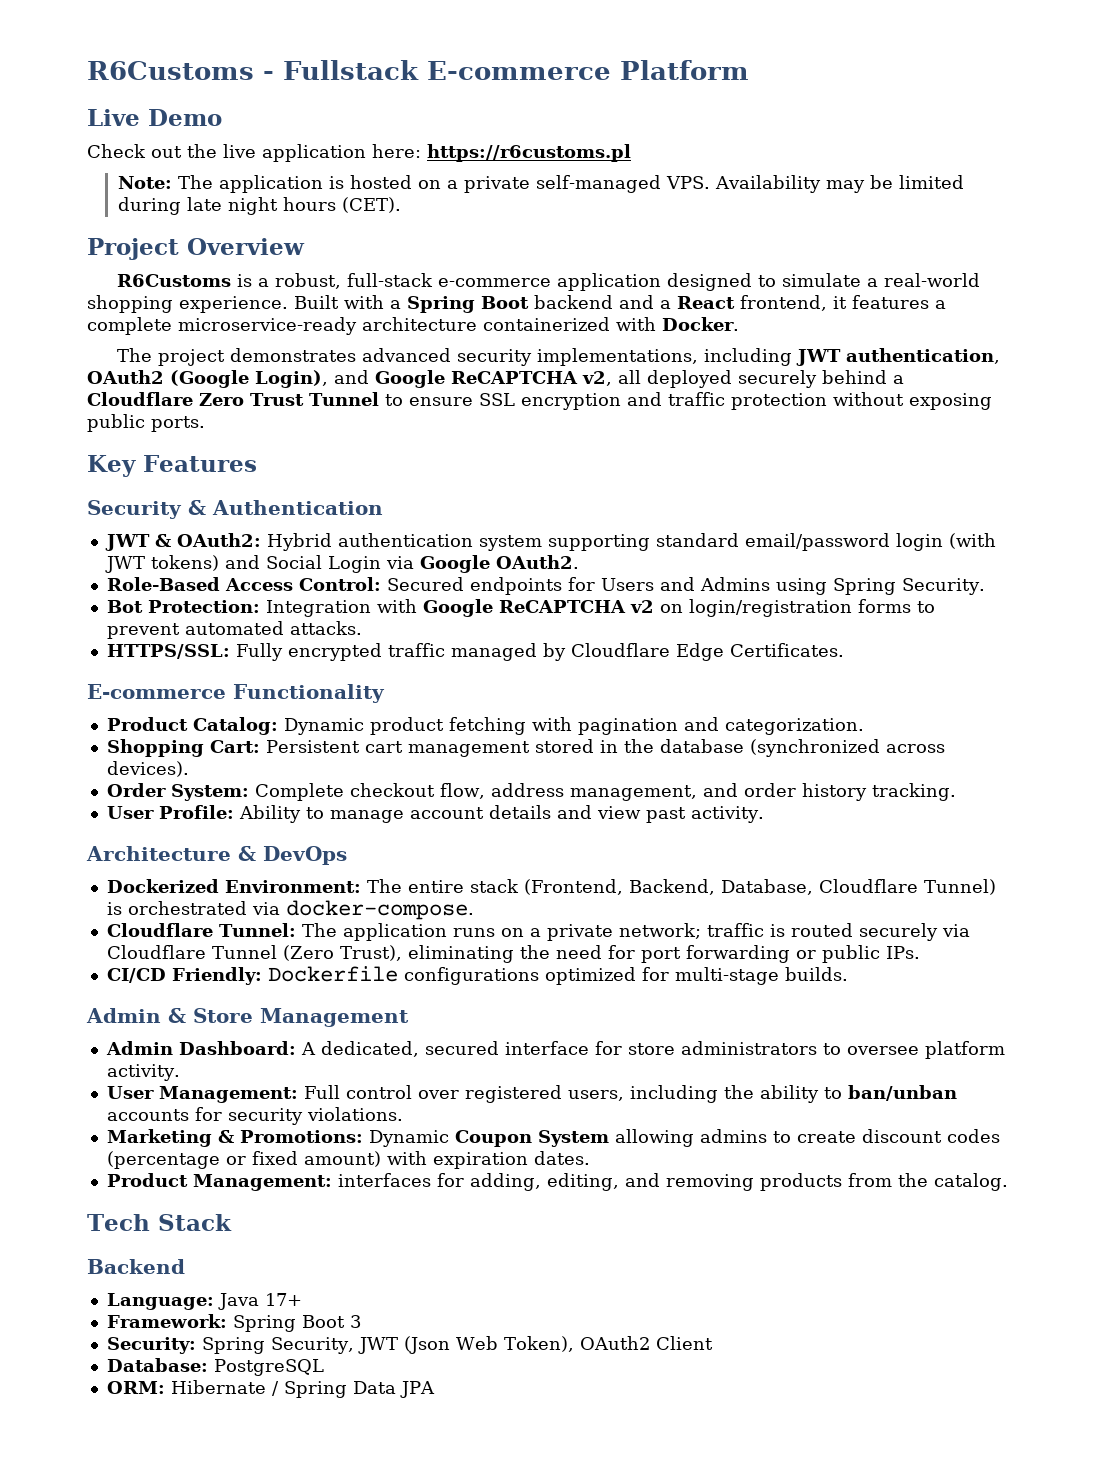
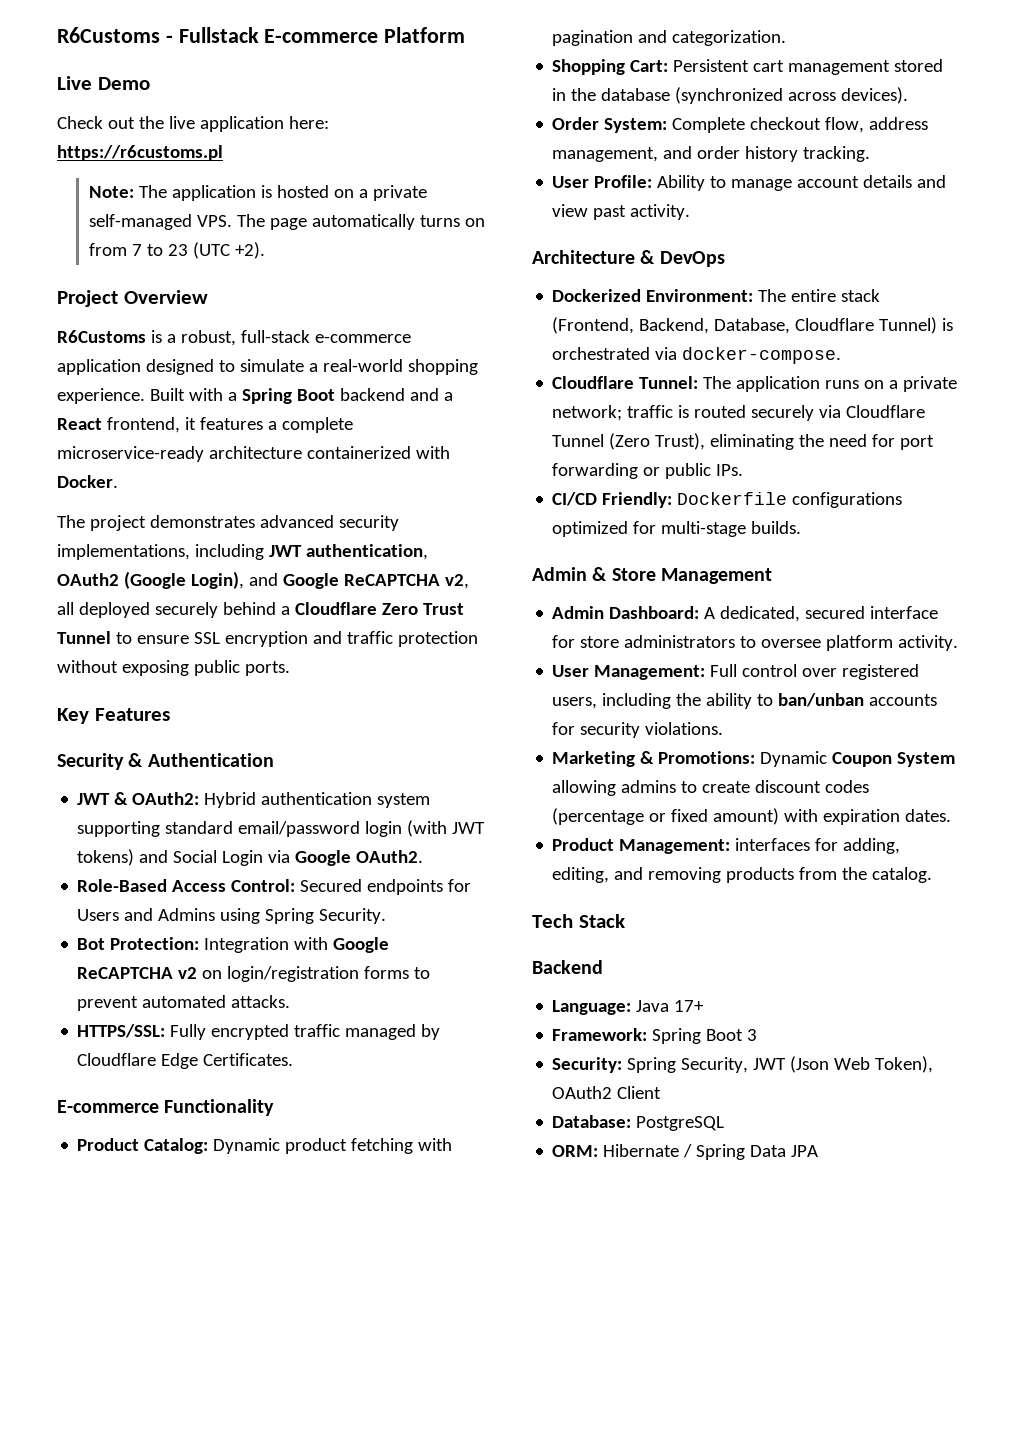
[714,175,964,193] [117,197,401,215] Availability may be limited during late night hours (CET). -> [237,214,486,230] [89,242,266,259] The page automatically turns on from 7 to 23 (UTC +2).

